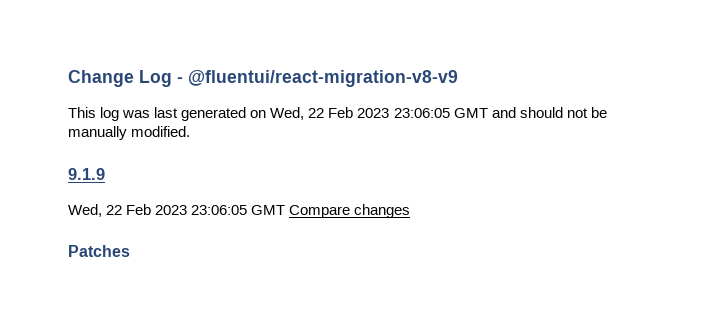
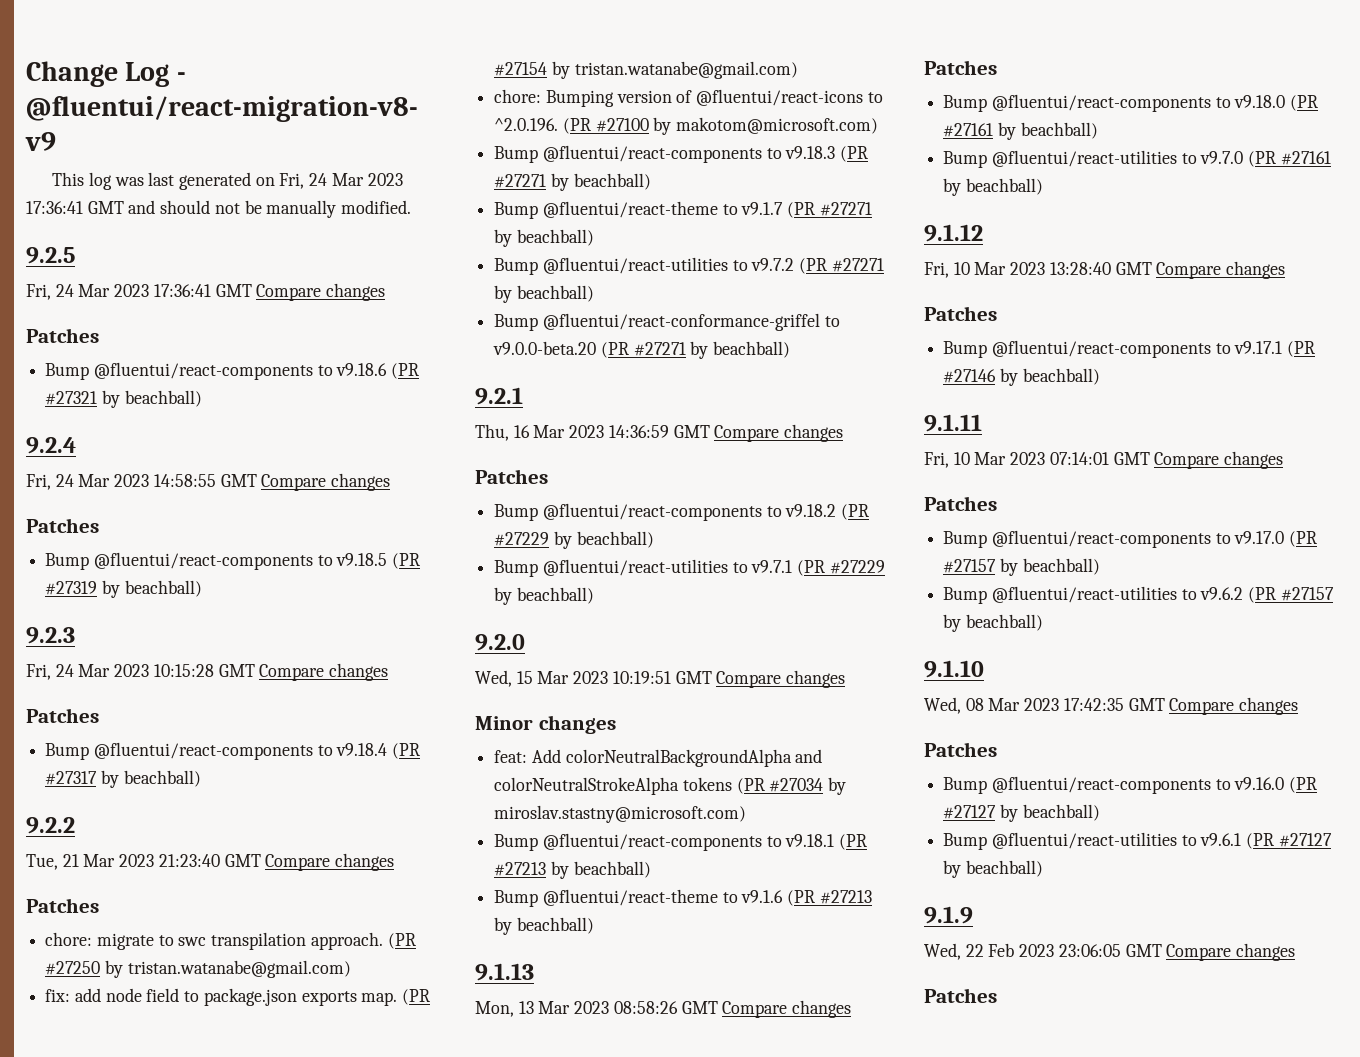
[270,107,450,120] Wed, 22 Feb 2023 23:06:05 -> [279,173,403,189] [26,201,83,214] Fri, 24 Mar 2023 17:36:41
(191, 131) none -> [26,247,75,264] [26,283,386,301] [26,328,99,343] [45,362,420,380] [45,390,202,408] [26,437,76,454] [26,473,391,491] [26,518,99,533] [45,552,421,570] [45,580,202,598] [26,627,75,644] [26,663,389,681] [26,708,99,723] [45,742,421,760] [45,770,201,788] [26,817,75,834] [26,853,395,871] [26,898,99,913] [45,932,416,950] [45,960,351,978] [45,988,431,1006] [494,61,798,79] [494,89,883,107] [494,117,879,135] [494,145,869,163] [494,173,651,191] [494,201,872,219] [494,229,594,247] [494,257,884,275] [494,285,594,303] [494,313,840,331] [493,341,791,359] [475,387,523,405] [475,424,844,442] [475,469,548,484] [494,503,870,521] [494,531,654,549] [494,559,885,577] [494,587,594,605] [475,634,525,651] [475,670,846,688] [475,715,616,734] [494,749,823,767] [494,777,847,795] [494,805,747,823] [494,833,868,851] [494,861,651,879] [494,889,872,907] [494,917,594,935] [475,963,534,981] [475,1000,852,1018] [924,60,997,75] [943,94,1319,112] [943,122,1098,140] [943,150,1331,168] [943,178,1043,196] [924,224,983,242] [924,261,1286,279] [924,306,997,321] [943,340,1316,358] [943,368,1100,386] [924,414,982,432] [924,451,1284,469] [924,496,997,511] [943,530,1318,548] [943,558,1100,576] [943,586,1334,604] [943,614,1043,632] [924,660,984,678] [924,697,1299,715] [924,742,997,757] [943,776,1318,794] [943,804,1100,822] [943,832,1332,850] [943,860,1043,878] // 9.2.5 // Fri, 24 Mar 2023 17:36:41 GMT Compare changes // Patches // Bump @fluentui/react-components to v9.18.6 (PR #27321 by beachball) // 9.2.4 // Fri, 24 Mar 2023 14:58:55 GMT Compare changes // Patches // Bump @fluentui/react-components to v9.18.5 (PR #27319 by beachball) // 9.2.3 // Fri, 24 Mar 2023 10:15:28 GMT Compare changes // Patches // Bump @fluentui/react-components to v9.18.4 (PR #27317 by beachball) // 9.2.2 // Tue, 21 Mar 2023 21:23:40 GMT Compare changes // Patches // chore: migrate to swc transpilation approach. (PR #27250 by tristan.watanabe@gmail.com) // fix: add node field to package.json exports map. (PR #27154 by tristan.watanabe@gmail.com) // chore: Bumping version of @fluentui/react-icons to ^2.0.196. (PR #27100 by makotom@microsoft.com) // Bump @fluentui/react-components to v9.18.3 (PR #27271 by beachball) // Bump @fluentui/react-theme to v9.1.7 (PR #27271 by beachball) // Bump @fluentui/react-utilities to v9.7.2 (PR #27271 by beachball) // Bump @fluentui/react-conformance-griffel to v9.0.0-beta.20 (PR #27271 by beachball) // 9.2.1 // Thu, 16 Mar 2023 14:36:59 GMT Compare changes // Patches // Bump @fluentui/react-components to v9.18.2 (PR #27229 by beachball) // Bump @fluentui/react-utilities to v9.7.1 (PR #27229 by beachball) // 9.2.0 // Wed, 15 Mar 2023 10:19:51 GMT Compare changes // Minor changes // feat: Add colorNeutralBackgroundAlpha and colorNeutralStrokeAlpha tokens (PR #27034 by miroslav.stastny@microsoft.com) // Bump @fluentui/react-components to v9.18.1 (PR #27213 by beachball) // Bump @fluentui/react-theme to v9.1.6 (PR #27213 by beachball) // 9.1.13 // Mon, 13 Mar 2023 08:58:26 GMT Compare changes // Patches // Bump @fluentui/react-components to v9.18.0 (PR #27161 by beachball) // Bump @fluentui/react-utilities to v9.7.0 (PR #27161 by beachball) // 9.1.12 // Fri, 10 Mar 2023 13:28:40 GMT Compare changes // Patches // Bump @fluentui/react-components to v9.17.1 (PR #27146 by beachball) // 9.1.11 // Fri, 10 Mar 2023 07:14:01 GMT Compare changes // Patches // Bump @fluentui/react-components to v9.17.0 (PR #27157 by beachball) // Bump @fluentui/react-utilities to v9.6.2 (PR #27157 by beachball) // 9.1.10 // Wed, 08 Mar 2023 17:42:35 GMT Compare changes // Patches // Bump @fluentui/react-components to v9.16.0 (PR #27127 by beachball) // Bump @fluentui/react-utilities to v9.6.1 (PR #27127 by beachball)

